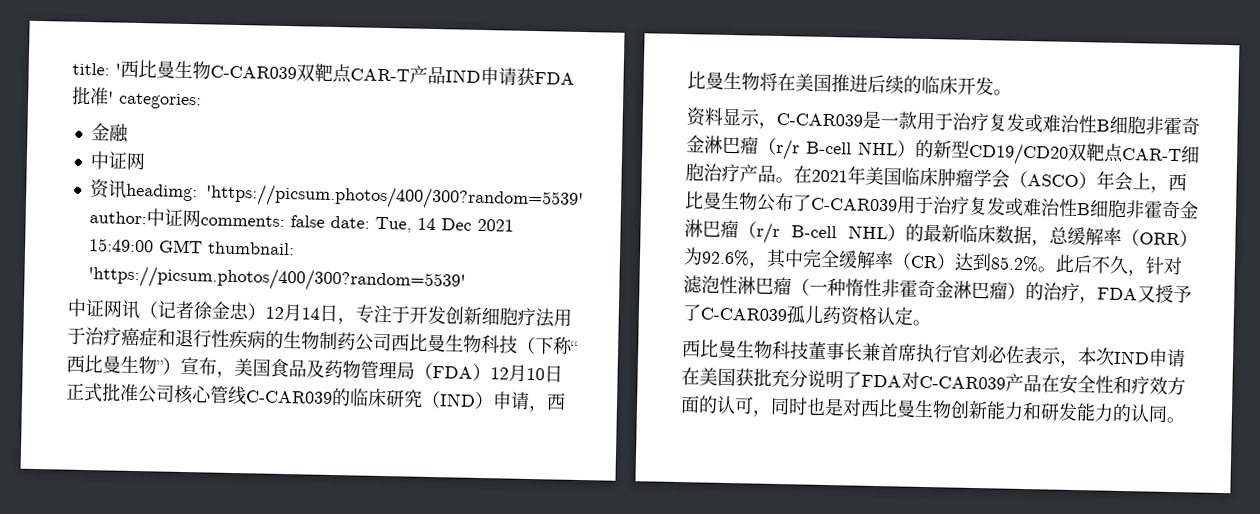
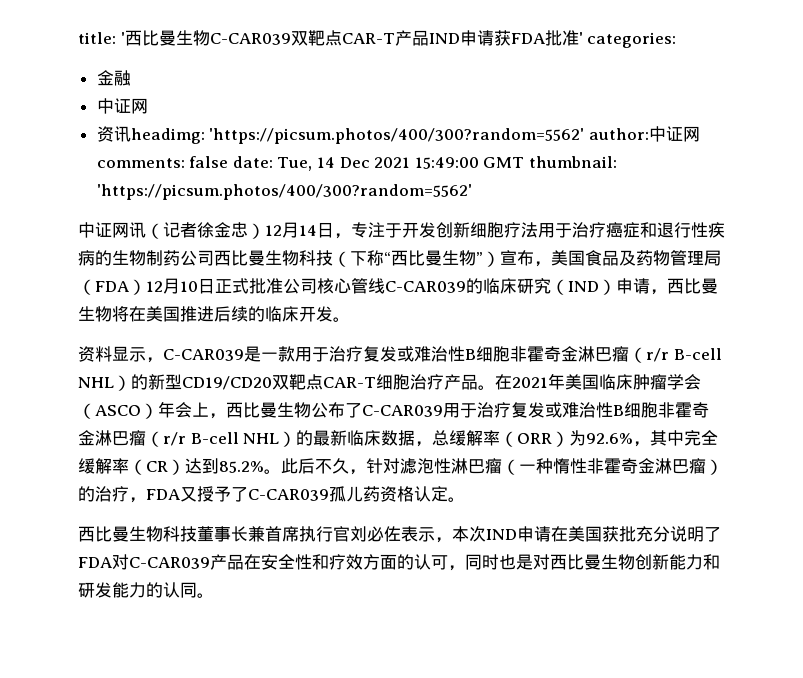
[205,183,584,213] 'https://picsum.photos/400/300?random=5539' -> [209,128,585,144] 'https://picsum.photos/400/300?random=5562'
[87,265,466,294] 'https://picsum.photos/400/300?random=5539' -> [96,184,472,200] 'https://picsum.photos/400/300?random=5562'

